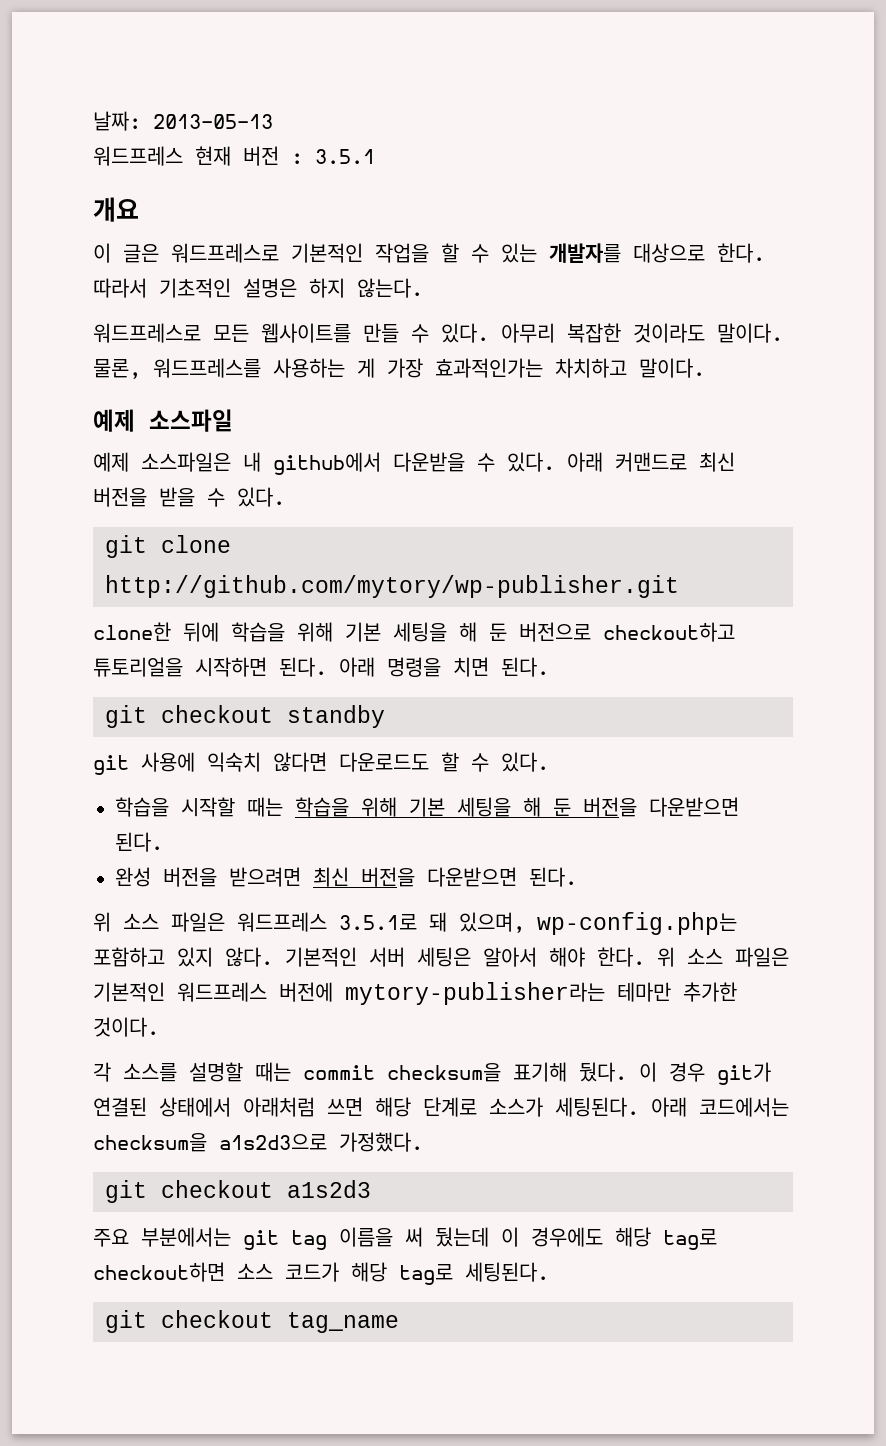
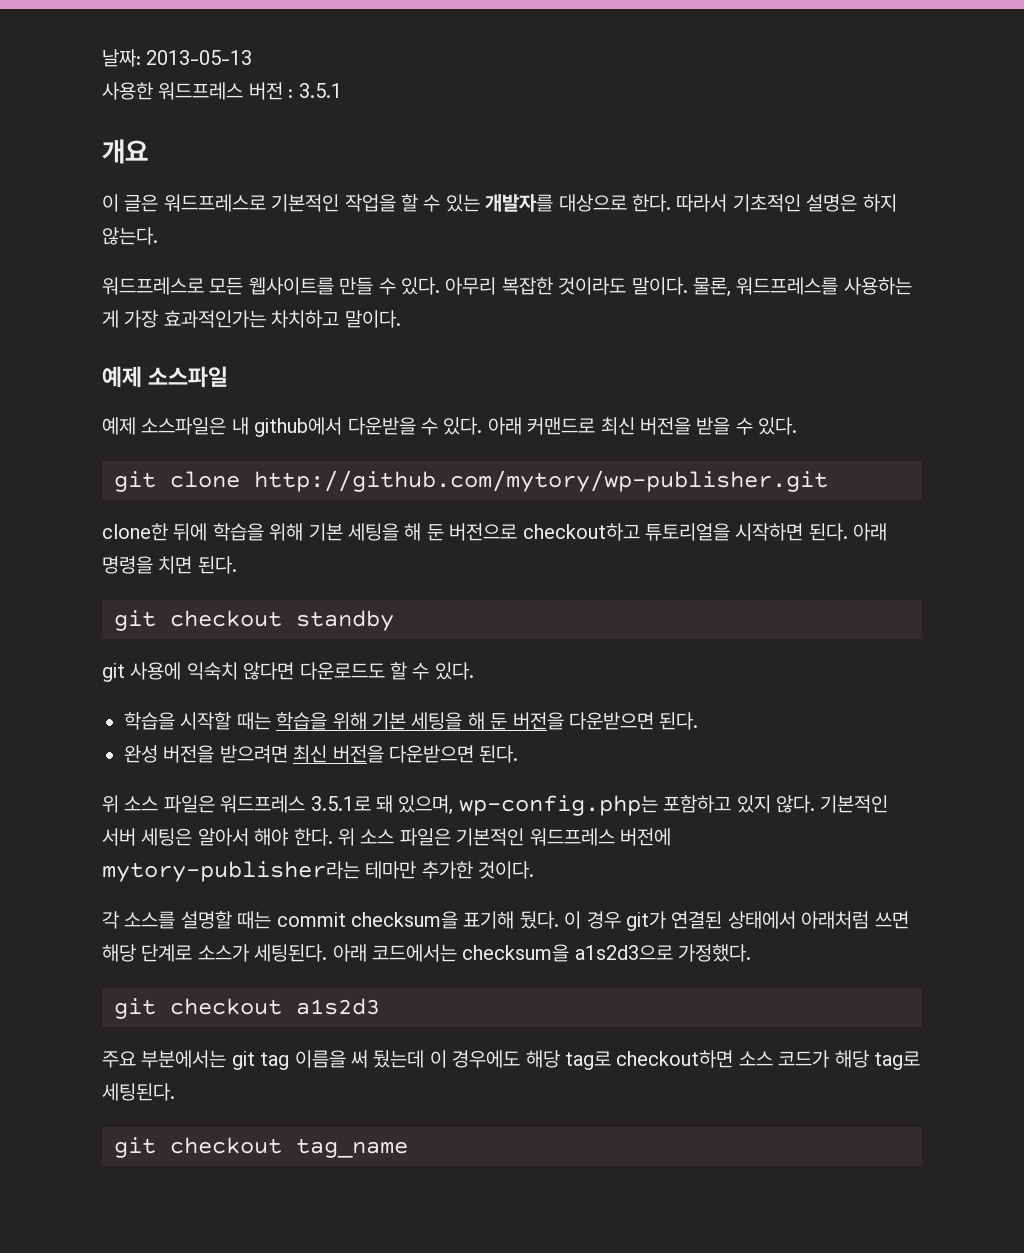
[93,146,231,166] 워드프레스 현재 -> [102,82,244,100] 사용한 워드프레스

